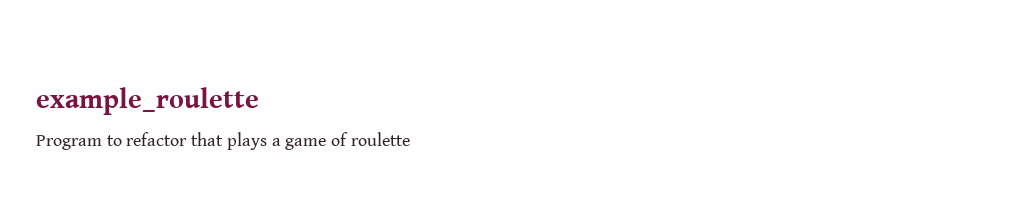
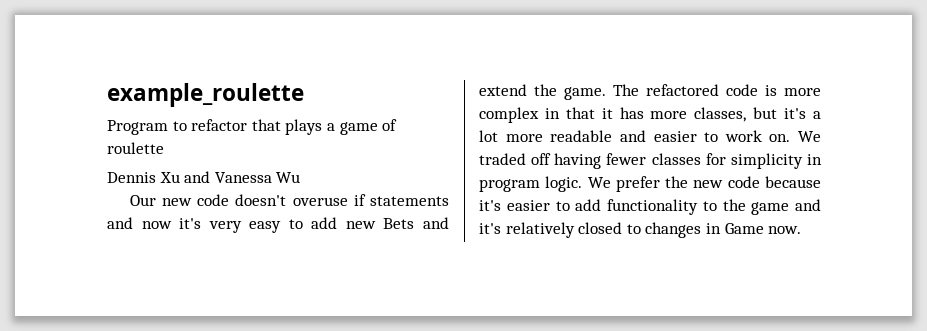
(410, 139) none -> [107,171,301,183] [129,194,449,206] [107,217,449,233] [479,84,821,100] [479,107,821,123] [479,130,821,142] [479,153,822,169] [479,176,821,192] [479,199,821,215] [479,222,802,238] // Dennis Xu and Vanessa Wu // Our new code doesn't overuse if statements and now it's very easy to add new Bets and extend the game. The refactored code is more complex in that it has more classes, but it's a lot more readable and easier to work on. We traded off having fewer classes for simplicity in program logic. We prefer the new code because it's easier to add functionality to the game and it's relatively closed to changes in Game now.

